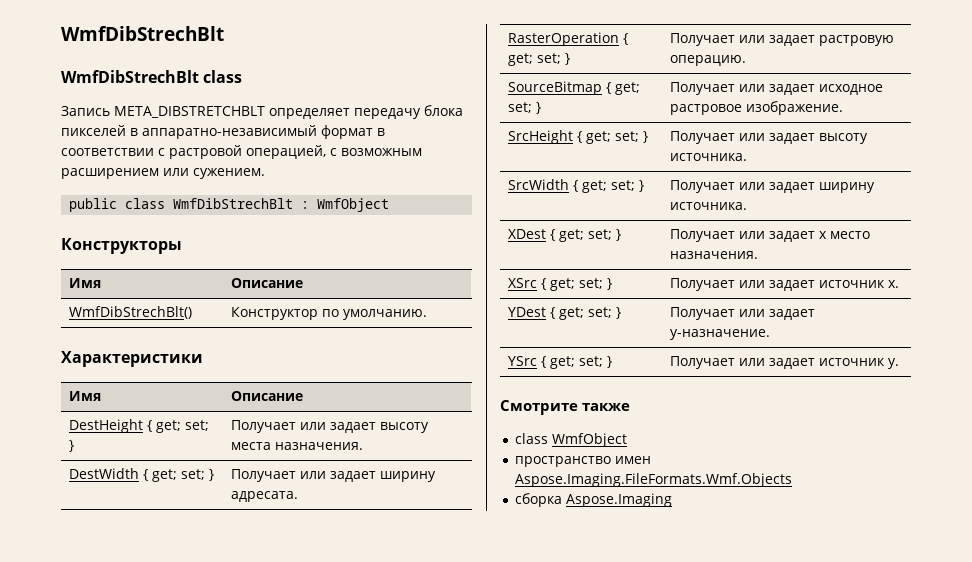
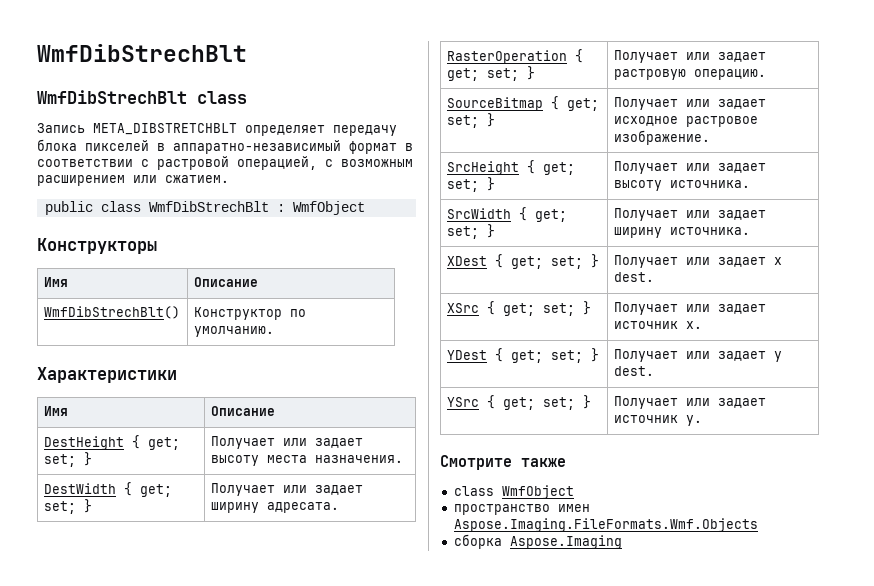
[193,168,265,179] сужением. -> [165,175,229,183] сжатием.
[830,231,871,239] [670,251,759,259] место назначения. -> [613,272,654,282] dest.
[670,329,771,340] y-назначение. -> [773,351,782,362] [613,366,654,376] y dest.

